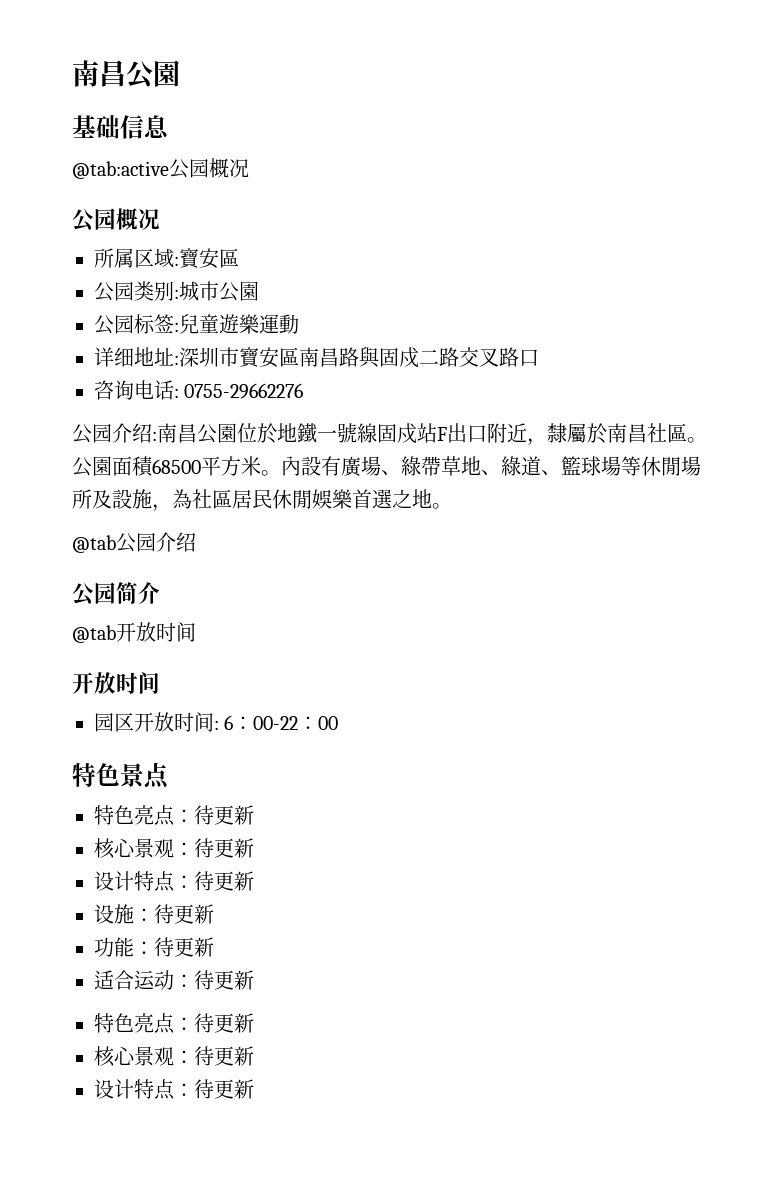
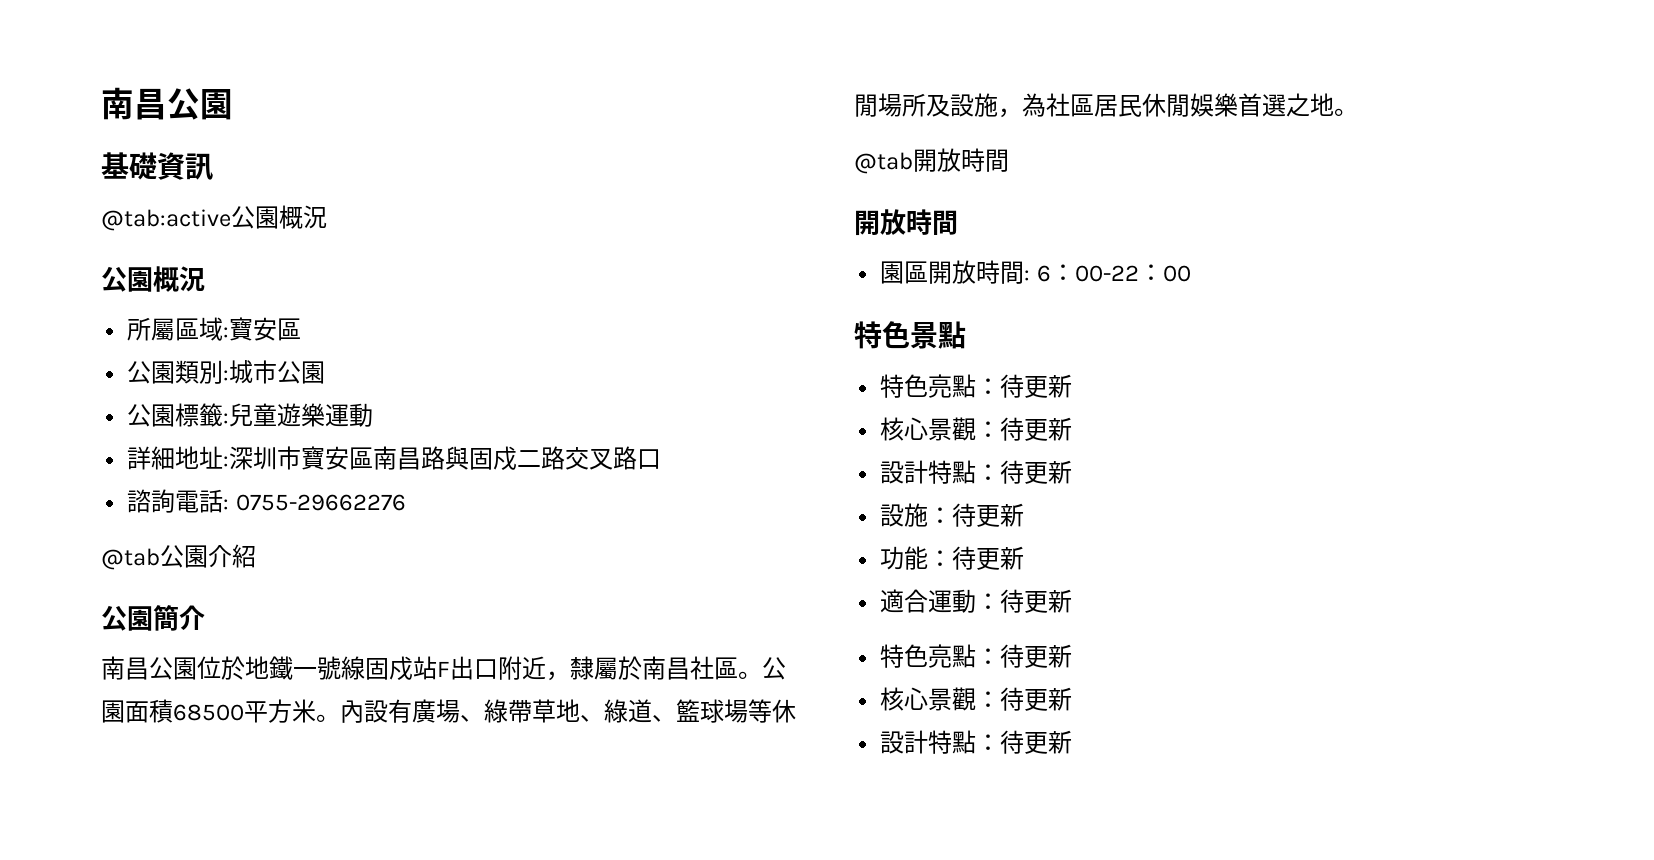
[96,115,169,139] 础信息 -> [129,152,213,181] 礎資訊
[189,158,249,178] [72,208,160,232] [94,248,154,268] 园概况 // 公园概况 // 所属区 -> [255,205,327,229] [101,266,205,292] [127,317,200,341] 園概況 // 公園概況 // 所屬區
[114,281,174,301] 园类别 -> [151,360,224,384] 園類別
[114,314,174,334] 园标签 -> [151,403,224,427] 園標籤
[94,347,134,367] 详细 -> [127,446,176,470] 詳細
[94,380,174,400] 咨询电话 -> [127,489,224,513] 諮詢電話
[72,423,157,444] 公园介绍: -> [101,544,256,570] [101,605,205,631] @tab公園介紹 // 公園簡介 //
[116,532,196,553] [72,582,160,606] [72,622,196,643] [72,672,160,694] [94,712,214,732] 公园介绍 // 公园简介 // @tab开放时间 // 开放时间 // 园区开放时间 -> [913,148,1009,172] [854,209,958,236] [880,260,1025,284] 開放時間 // 開放時間 // 園區開放時間
[144,762,169,789] [94,805,254,826] [94,838,254,859] [94,871,254,892] [94,904,114,924] 点 // 特色亮点：待更新 // 核心景观：待更新 // 设计特点：待更新 // 设 -> [938,321,966,349] [880,374,1073,398] [880,417,1073,441] [880,460,1073,484] [880,504,905,527] 點 // 特色亮點：待更新 // 核心景觀：待更新 // 設計特點：待更新 // 設
[94,970,174,990] 适合运动 -> [880,589,977,613] 適合運動
[154,1013,254,1034] [94,1046,254,1067] [94,1079,175,1100] 点：待更新 // 核心景观：待更新 // 设计特点 -> [952,644,1073,668] [880,687,1073,711] [880,730,977,754] 點：待更新 // 核心景觀：待更新 // 設計特點

